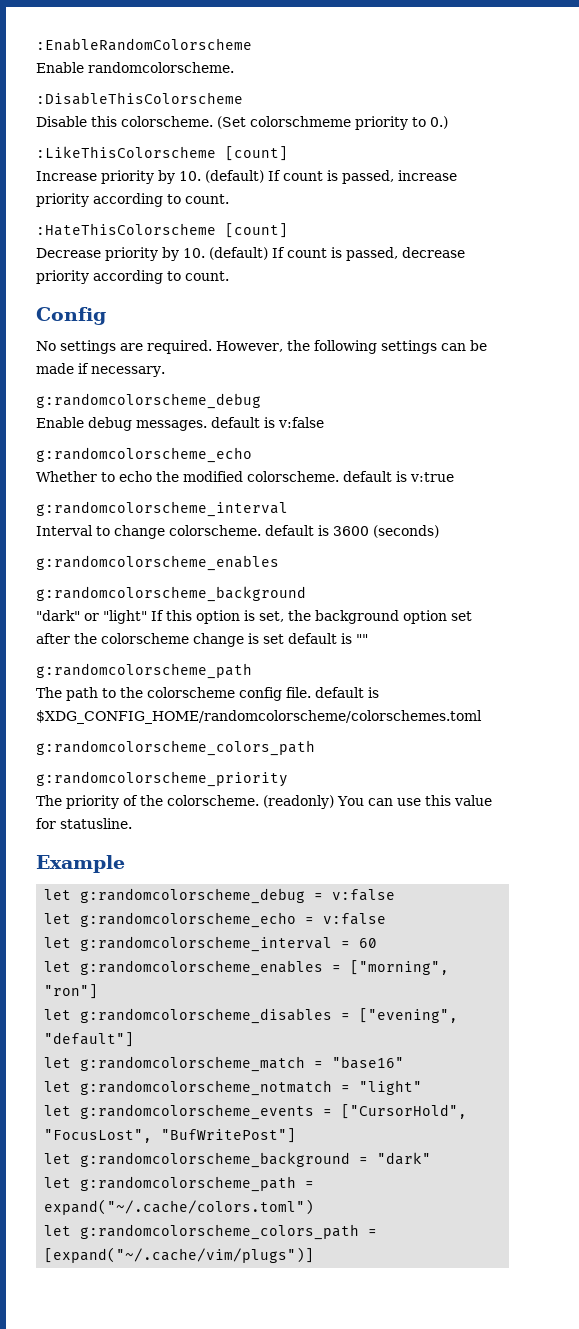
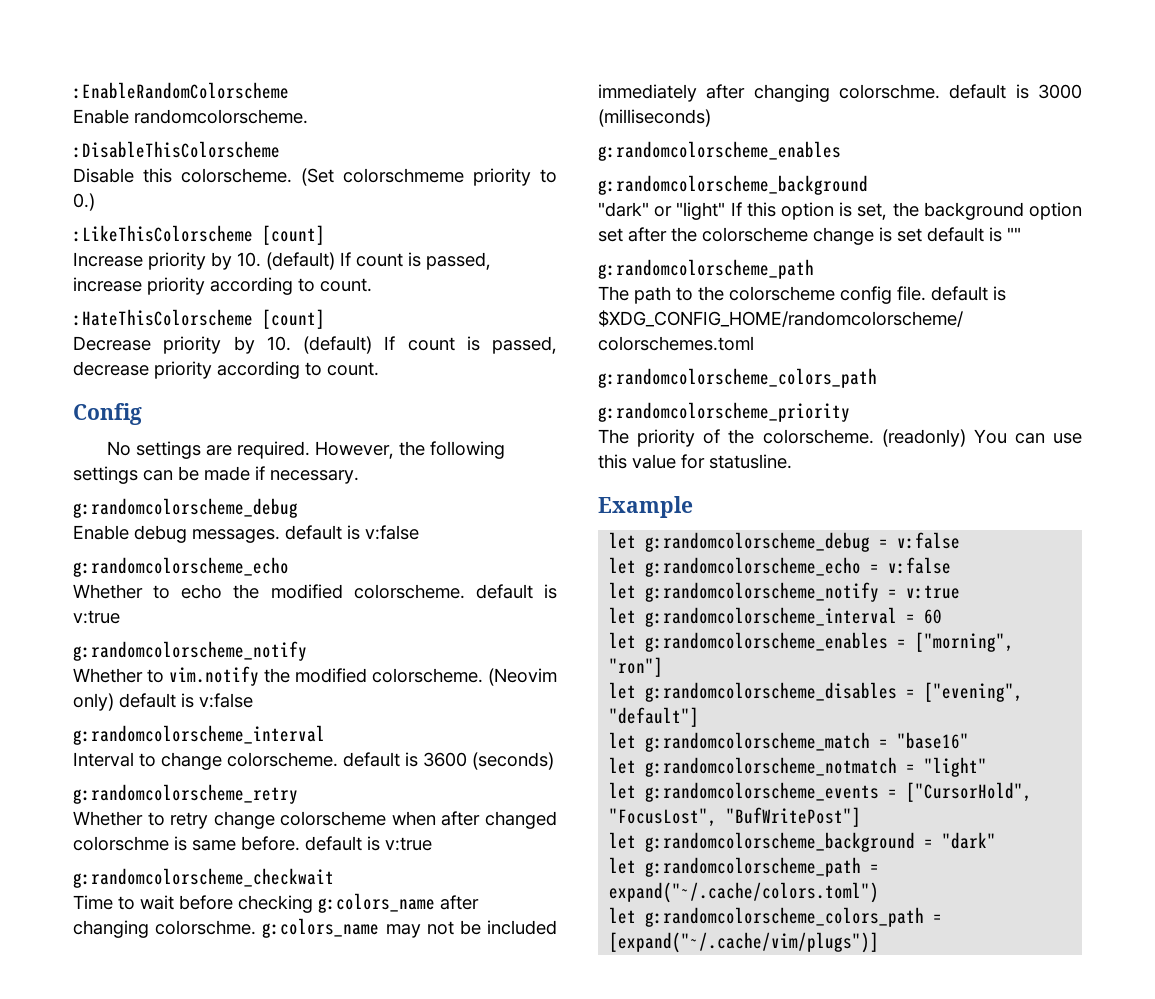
(454, 477) none -> [73,641,307,661] [73,666,557,686] [73,693,253,711] // g:randomcolorscheme_notify // Whether to vim.notify the modified colorscheme. (Neovim only) default is v:false
(439, 531) none -> [73,784,298,804] [73,811,557,829] [73,836,432,851] [73,868,334,888] [73,893,479,913] [73,918,558,938] [598,84,1082,102] [598,109,711,127] // g:randomcolorscheme_retry // Whether to retry change colorscheme when after changed colorschme is same before. default is v:true // g:randomcolorscheme_checkwait // Time to wait before checking g:colors_name after changing colorschme. g:colors_name may not be included immediately after changing colorschme. default is 3000 (milliseconds)
(387, 919) none -> [609,582,961,602] // let g:randomcolorscheme_notify = v:true

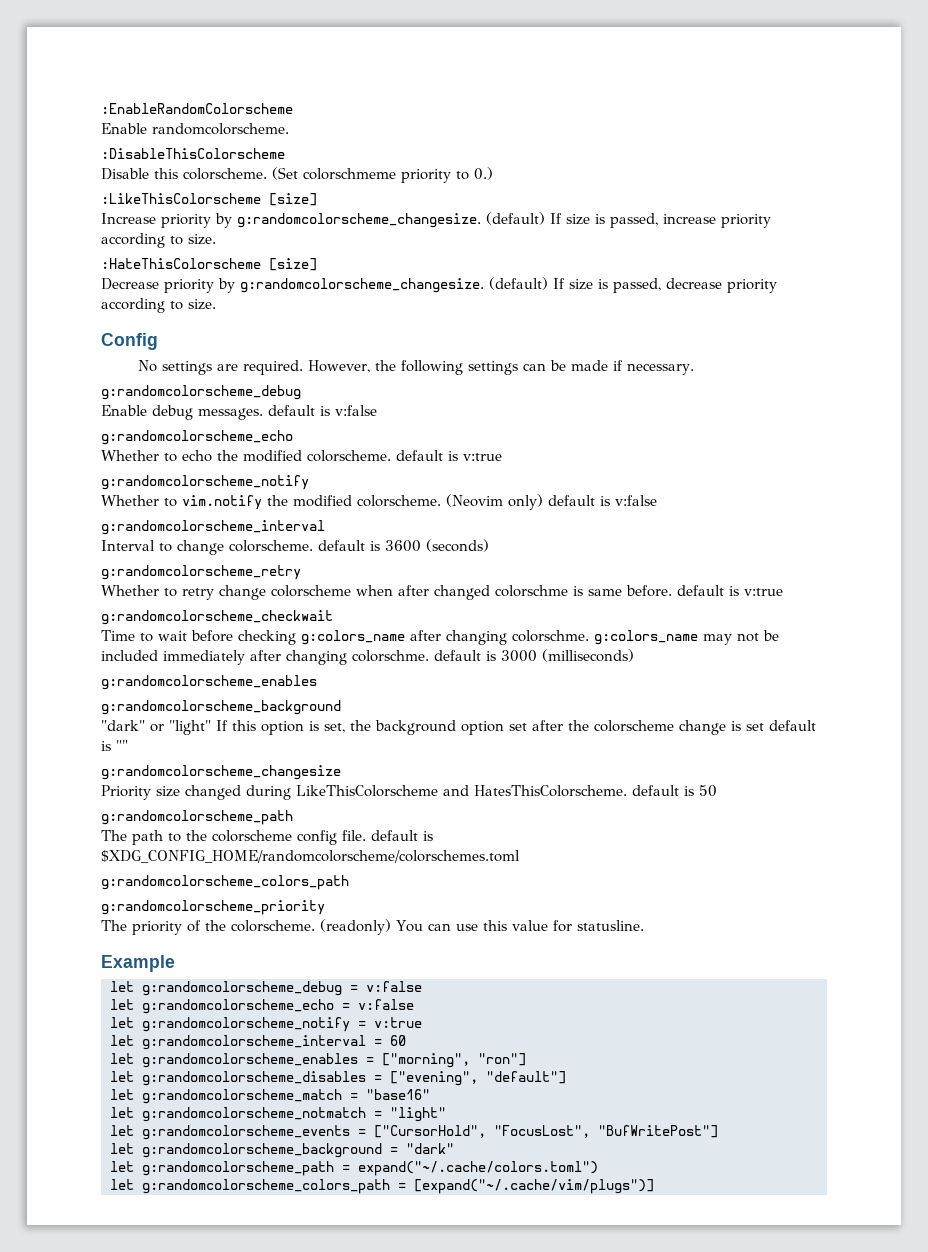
[262,225,325,245] [count] -> [269,193,317,206] [size]
[237,252,403,270] 10. (default) If count -> [237,212,590,228] g:randomcolorscheme_changesize. (default) If size
[320,278,372,292] count. -> [188,234,216,245] size.
[262,309,325,329] [count] -> [269,258,317,271] [size]
[266,336,455,354] 10. (default) If count -> [240,277,593,293] g:randomcolorscheme_changesize. (default) If size
[327,362,379,376] count. -> [188,299,216,310] size.
(1021, 234) none -> [101,765,341,780] [101,785,717,800] // g:randomcolorscheme_changesize // Priority size changed during LikeThisColorscheme and HatesThisColorscheme. default is 50

